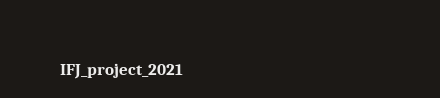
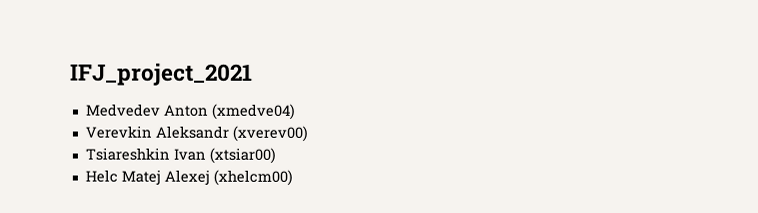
(183, 71) none -> [84,103,296,120] [84,125,308,142] [84,147,276,164] [84,169,293,186] // Medvedev Anton (xmedve04) // Verevkin Aleksandr (xverev00) // Tsiareshkin Ivan (xtsiar00) // Helc Matej Alexej (xhelcm00)

